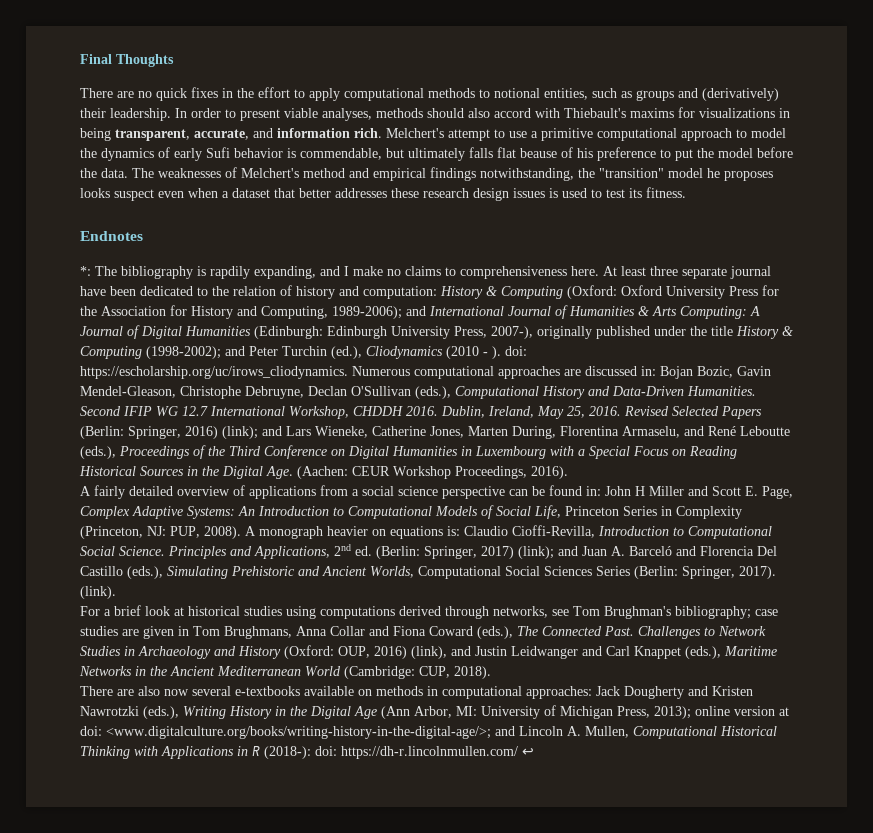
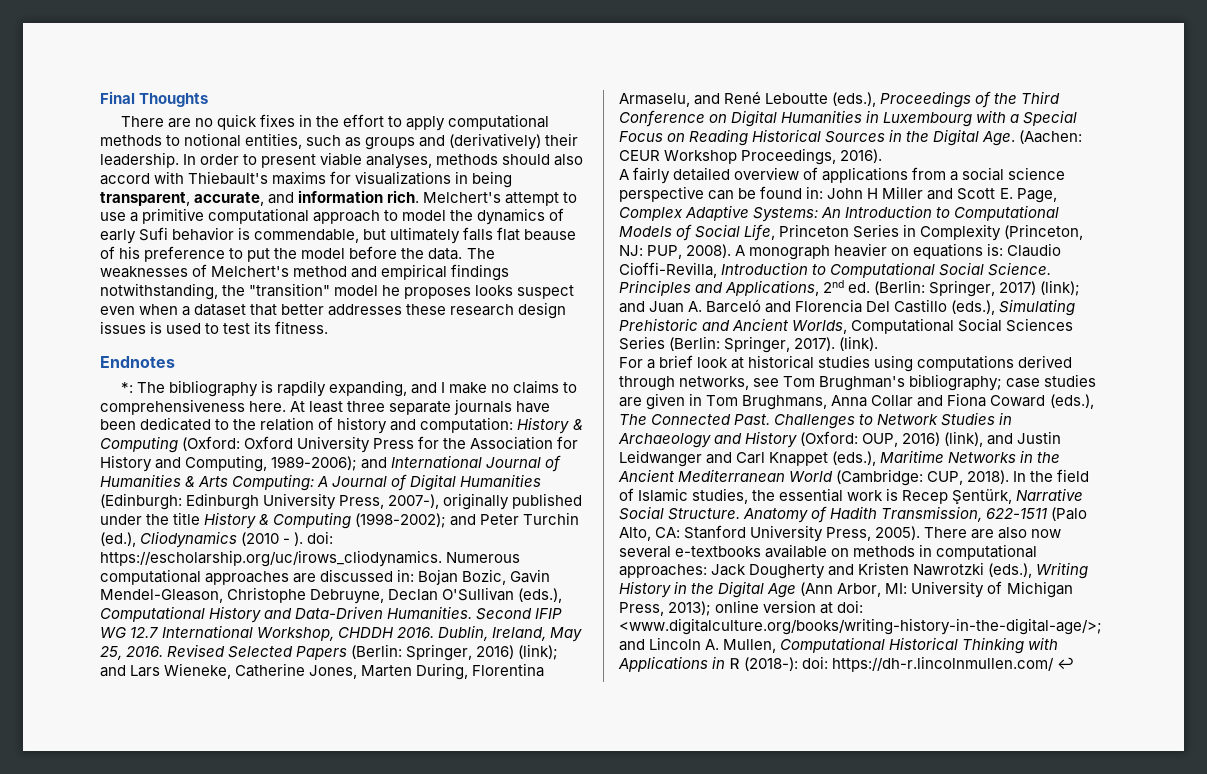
[730,266,771,279] journal -> [454,399,513,415] journals
(491, 672) // -> [1013,469,1090,482] [619,488,1084,504] [619,506,1088,523] [619,525,921,542] In the field of Islamic studies, the essential work is Recep Şentürk, Narrative Social Structure. Anatomy of Hadith Transmission, 622-1511 (Palo Alto, CA: Stanford University Press, 2005).

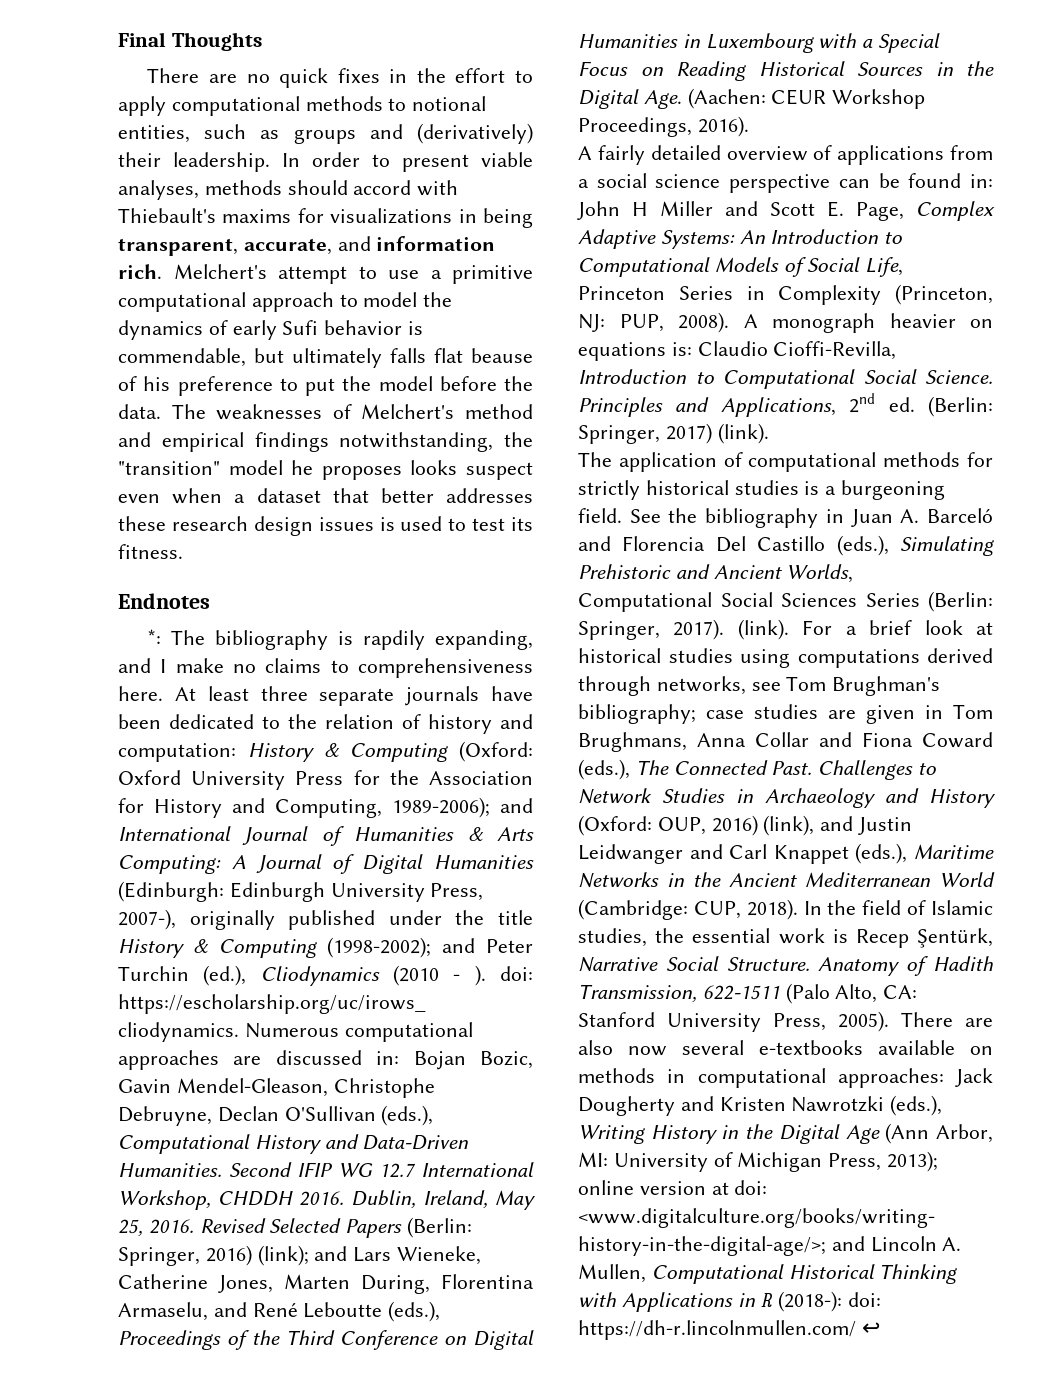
[554,154,584,166] also -> (348, 187) none
[1040,280,1081,296] [619,301,645,313] (link); and -> [717,423,769,444] [578,452,993,472] [578,480,946,500] [578,508,844,528] (link). // The application of computational methods for strictly historical studies is a burgeoning field. See the bibliography in
(879, 343) // -> (789, 629) none

